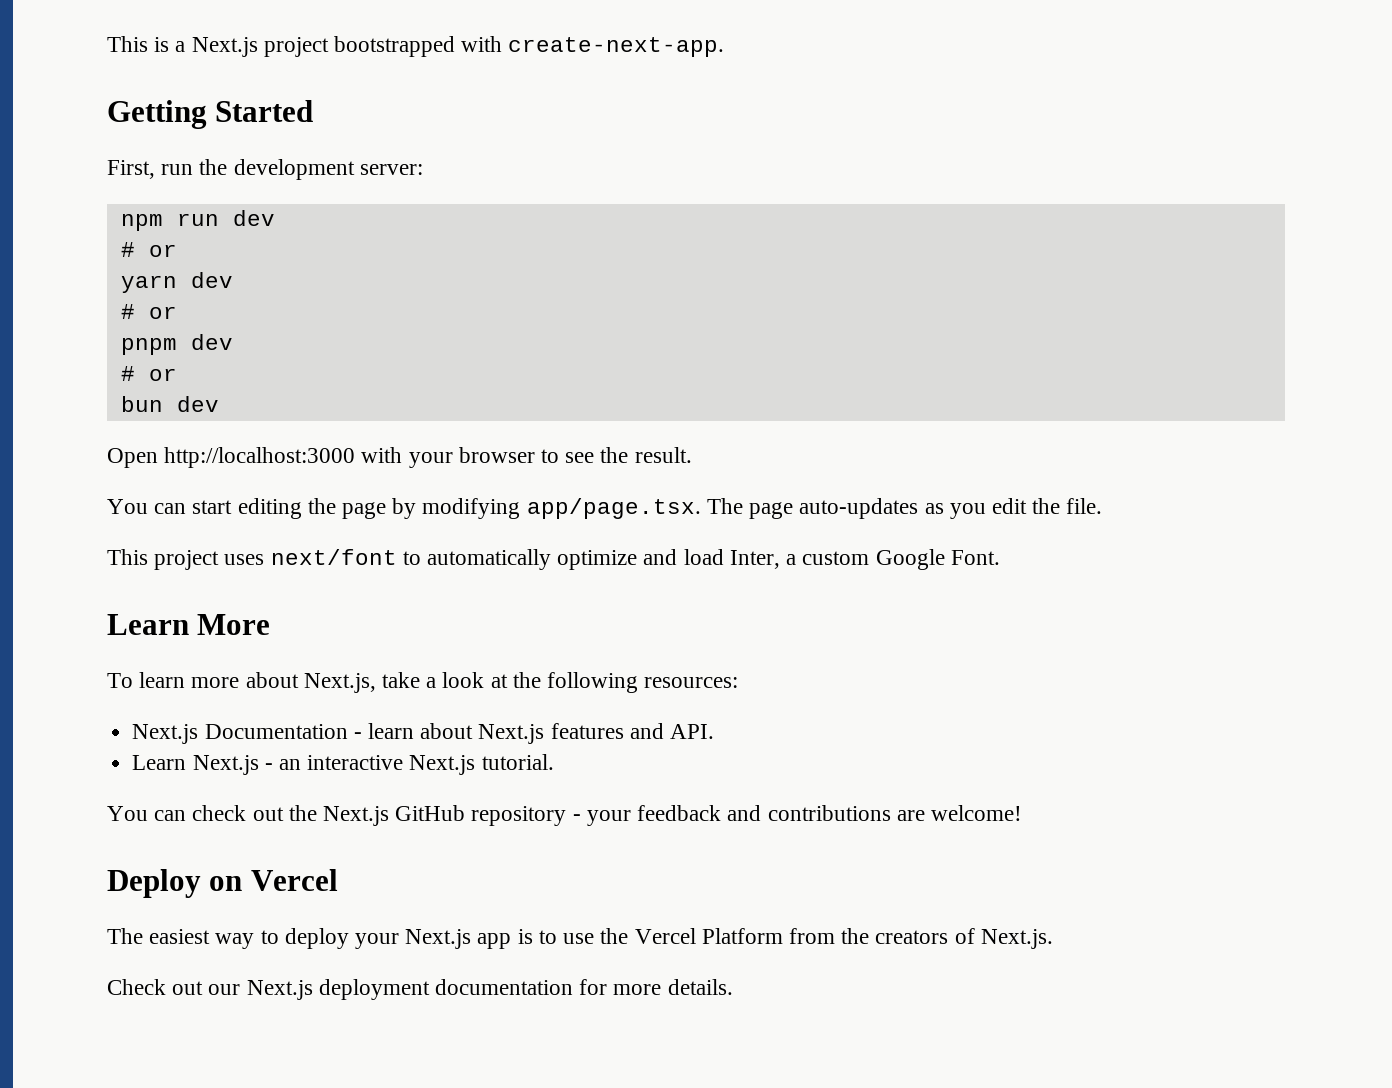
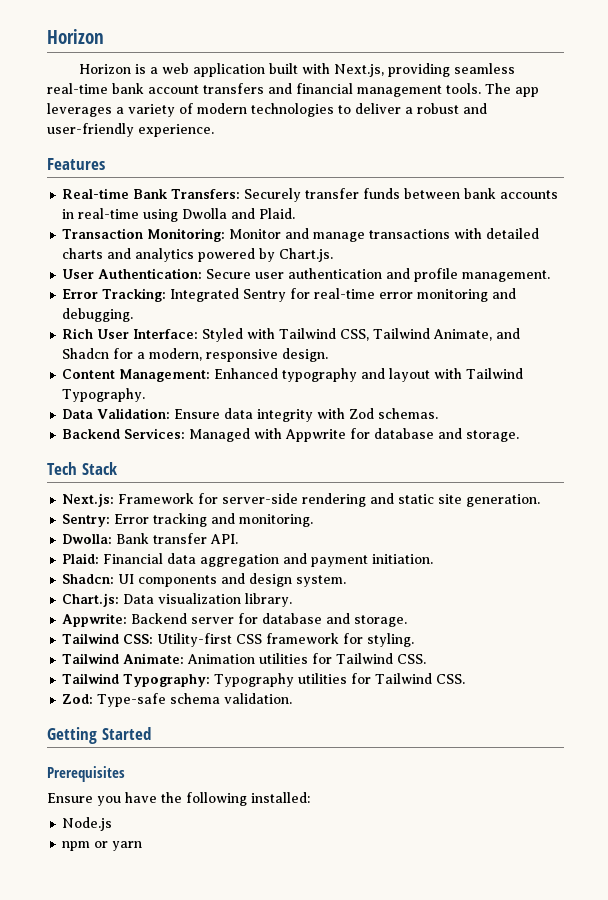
[107,36,725,57] [107,100,314,129] [107,159,423,180] [120,210,275,231] [120,242,177,257] [120,272,233,293] [120,304,177,319] [120,334,233,355] [120,366,177,381] [120,396,219,412] [107,447,692,468] [107,498,1103,519] [107,549,1000,570] [107,614,271,635] [107,672,739,693] [132,723,714,744] [132,754,554,775] [107,805,1022,826] [107,869,338,898] [107,928,1053,949] [107,979,733,1000] This is a Next.js project bootstrapped with create-next-app. // Getting Started // First, run the development server: // npm run dev // # or // yarn dev // # or // pnpm dev // # or // bun dev // Open http://localhost:3000 with your browser to see the result. // You can start editing the page by modifying app/page.tsx. The page auto-updates as you edit the file. // This project uses next/font to automatically optimize and load Inter, a custom Google Font. // Learn More // To learn more about Next.js, take a look at the following resources: // Next.js Documentation - learn about Next.js features and API. // Learn Next.js - an interactive Next.js tutorial. // You can check out the Next.js GitHub repository - your feedback and contributions are welcome! // Deploy on Vercel // The easiest way to deploy your Next.js app is to use the Vercel Platform from the creators of Next.js. // Check out our Next.js deployment documentation for more details. -> [47,29,104,44] [78,63,515,77] [47,83,539,97] [47,103,487,117] [47,123,214,137] [47,158,105,170] [62,188,559,202] [62,208,296,222] [62,228,540,242] [62,248,334,262] [62,268,551,282] [62,288,517,302] [62,308,134,322] [62,328,521,342] [62,348,329,362] [62,368,524,382] [62,388,146,402] [62,408,439,422] [62,428,520,442] [47,462,117,475] [62,493,541,507] [62,513,314,527] [62,533,239,544] [62,553,434,567] [62,573,347,587] [62,593,293,607] [62,613,408,627] [62,633,415,647] [62,653,427,664] [62,673,466,687] [62,693,293,707] [47,727,151,744] [47,766,125,782] [47,792,310,806] [62,817,113,831] [62,841,143,851] Horizon // Horizon is a web application built with Next.js, providing seamless real-time bank account transfers and financial management tools. The app leverages a variety of modern technologies to deliver a robust and user-friendly experience. // Features // Real-time Bank Transfers: Securely transfer funds between bank accounts in real-time using Dwolla and Plaid. // Transaction Monitoring: Monitor and manage transactions with detailed charts and analytics powered by Chart.js. // User Authentication: Secure user authentication and profile management. // Error Tracking: Integrated Sentry for real-time error monitoring and debugging. // Rich User Interface: Styled with Tailwind CSS, Tailwind Animate, and Shadcn for a modern, responsive design. // Content Management: Enhanced typography and layout with Tailwind Typography. // Data Validation: Ensure data integrity with Zod schemas. // Backend Services: Managed with Appwrite for database and storage. // Tech Stack // Next.js: Framework for server-side rendering and static site generation. // Sentry: Error tracking and monitoring. // Dwolla: Bank transfer API. // Plaid: Financial data aggregation and payment initiation. // Shadcn: UI components and design system. // Chart.js: Data visualization library. // Appwrite: Backend server for database and storage. // Tailwind CSS: Utility-first CSS framework for styling. // Tailwind Animate: Animation utilities for Tailwind CSS. // Tailwind Typography: Typography utilities for Tailwind CSS. // Zod: Type-safe schema validation. // Getting Started // Prerequisites // Ensure you have the following installed: // Node.js // npm or yarn

